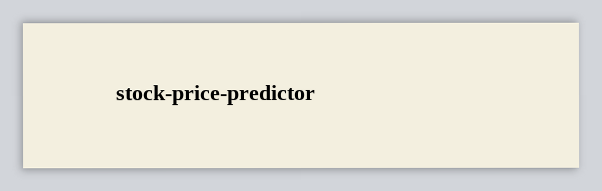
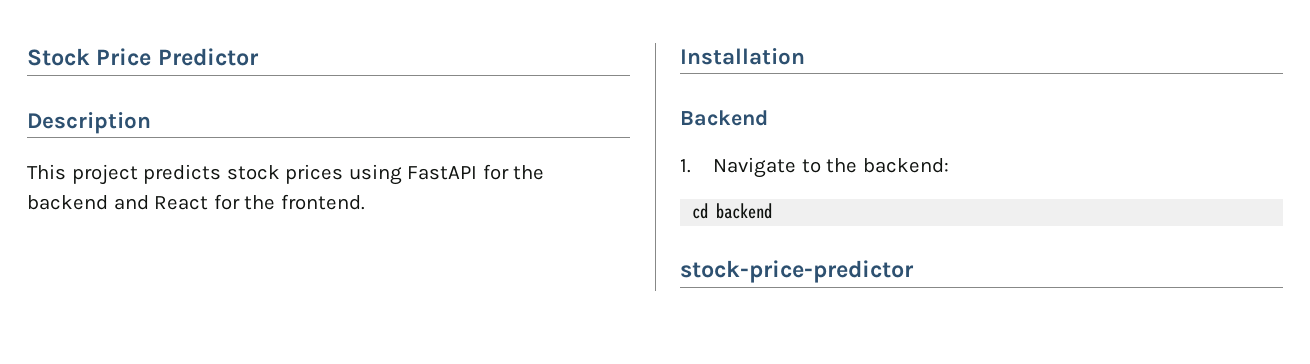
(115, 95) none -> [27,48,259,66] [27,112,151,134] [27,164,545,185] [27,194,365,210] [680,48,805,65] [680,110,768,126] [680,157,949,178] [692,203,773,219] Stock Price Predictor // Description // This project predicts stock prices using FastAPI for the backend and React for the frontend. // Installation // Backend // 1. Navigate to the backend: // cd backend //

